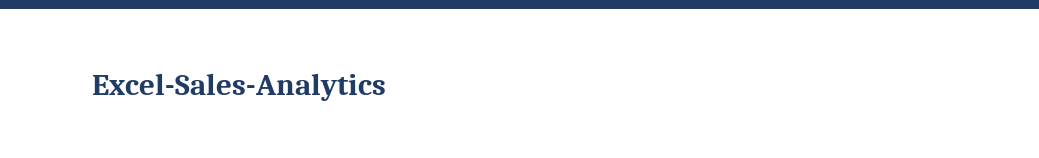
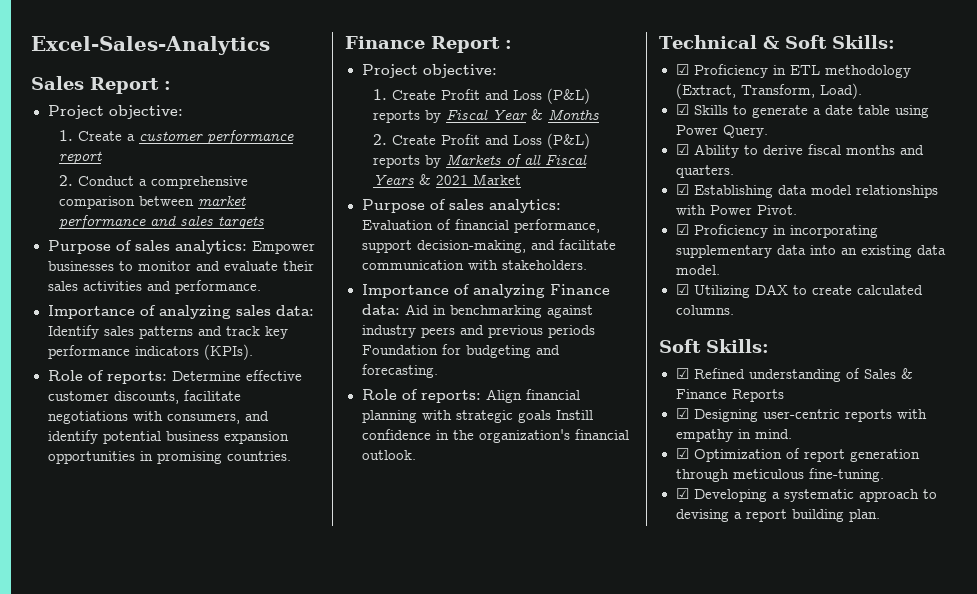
(386, 87) none -> [31,76,171,94] [47,105,183,119] [59,130,295,144] [59,151,103,164] [59,175,249,189] [59,196,247,209] [59,215,265,229] [47,240,315,254] [47,261,314,271] [47,280,261,294] [47,305,314,319] [47,325,288,339] [47,344,253,360] [47,370,302,384] [47,390,241,404] [47,411,269,424] [47,430,289,444] [47,451,291,464] [345,36,512,53] [361,64,497,78] [373,88,591,104] [373,109,600,123] [373,133,591,149] [373,154,588,168] [373,174,522,185] [361,199,561,213] [361,219,600,233] [361,239,616,253] [361,260,587,270] [361,284,610,298] [361,304,593,318] [361,325,595,338] [361,344,560,358] [361,364,438,378] [361,389,580,403] [361,410,593,423] [361,429,629,443] [361,450,416,460] [659,35,895,49] [675,64,911,78] [675,83,862,99] [675,104,929,118] [675,125,768,138] [675,144,924,158] [675,165,734,178] [675,184,938,198] [675,205,797,215] [675,224,878,238] [675,245,946,258] [675,265,720,275] [675,284,923,298] [675,305,734,315] [659,339,769,353] [675,368,913,382] [675,389,784,402] [675,408,927,422] [675,429,792,442] [675,448,920,462] [675,468,884,482] [675,488,937,502] [675,509,880,522] // Sales Report : // Project objective: // 1. Create a customer performance report // 2. Conduct a comprehensive comparison between market performance and sales targets // Purpose of sales analytics: Empower businesses to monitor and evaluate their sales activities and performance. // Importance of analyzing sales data: Identify sales patterns and track key performance indicators (KPIs). // Role of reports: Determine effective customer discounts, facilitate negotiations with consumers, and identify potential business expansion opportunities in promising countries. // Finance Report : // Project objective: // 1. Create Profit and Loss (P&L) reports by Fiscal Year & Months // 2. Create Profit and Loss (P&L) reports by Markets of all Fiscal Years & 2021 Market // Purpose of sales analytics: Evaluation of financial performance, support decision-making, and facilitate communication with stakeholders. // Importance of analyzing Finance data: Aid in benchmarking against industry peers and previous periods Foundation for budgeting and forecasting. // Role of reports: Align financial planning with strategic goals Instill confidence in the organization's financial outlook. // Technical & Soft Skills: // ☑ Proficiency in ETL methodology (Extract, Transform, Load). // ☑ Skills to generate a date table using Power Query. // ☑ Ability to derive fiscal months and quarters. // ☑ Establishing data model relationships with Power Pivot. // ☑ Proficiency in incorporating supplementary data into an existing data model. // ☑ Utilizing DAX to create calculated columns. // Soft Skills: // ☑ Refined understanding of Sales & Finance Reports // ☑ Designing user-centric reports with empathy in mind. // ☑ Optimization of report generation through meticulous fine-tuning. // ☑ Developing a systematic approach to devising a report building plan.

